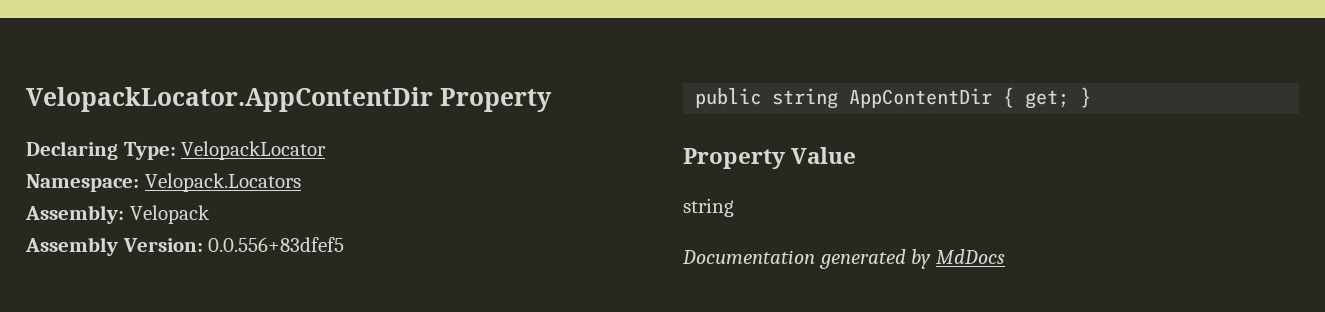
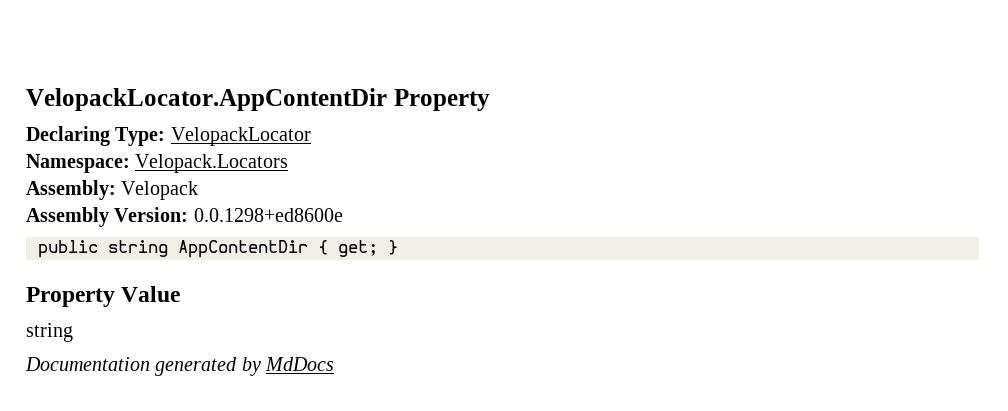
[208,237,345,252] 0.0.556+83dfef5 -> [193,208,343,222] 0.0.1298+ed8600e

